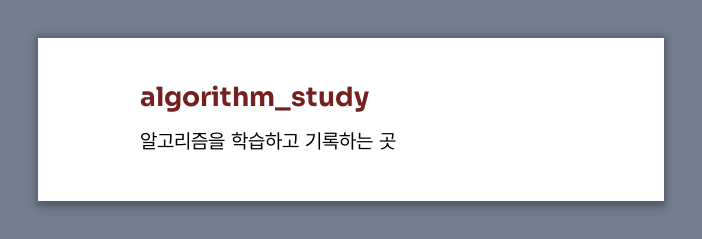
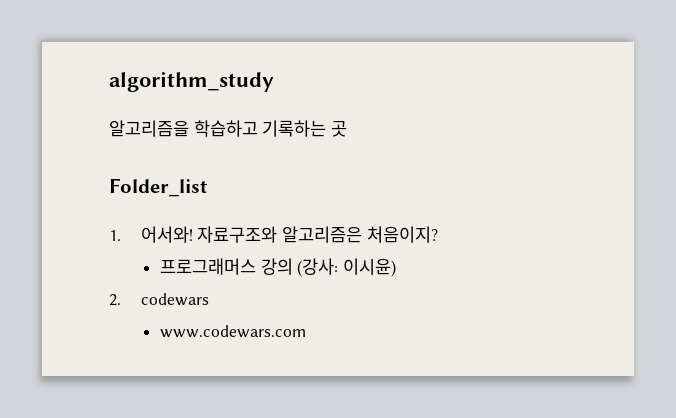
(396, 141) none -> [109,178,207,197] [109,226,438,243] [159,258,397,277] [109,293,209,306] [159,325,306,338] // Folder_list // 1. 어서와! 자료구조와 알고리즘은 처음이지? // 프로그래머스 강의 (강사: 이시윤) // 2. codewars // www.codewars.com

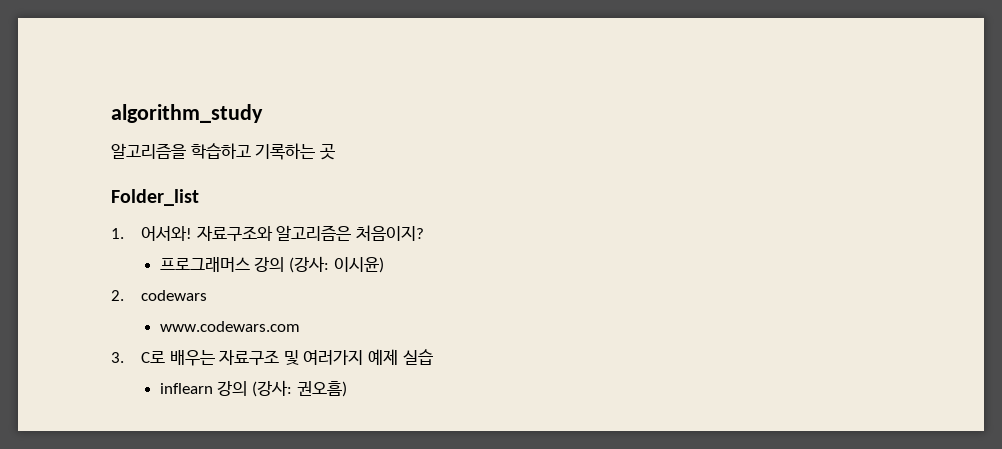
(306, 331) none -> [111,349,433,366] [159,380,347,397] // 3. C로 배우는 자료구조 및 여러가지 예제 실습 // inflearn 강의 (강사: 권오흠)

